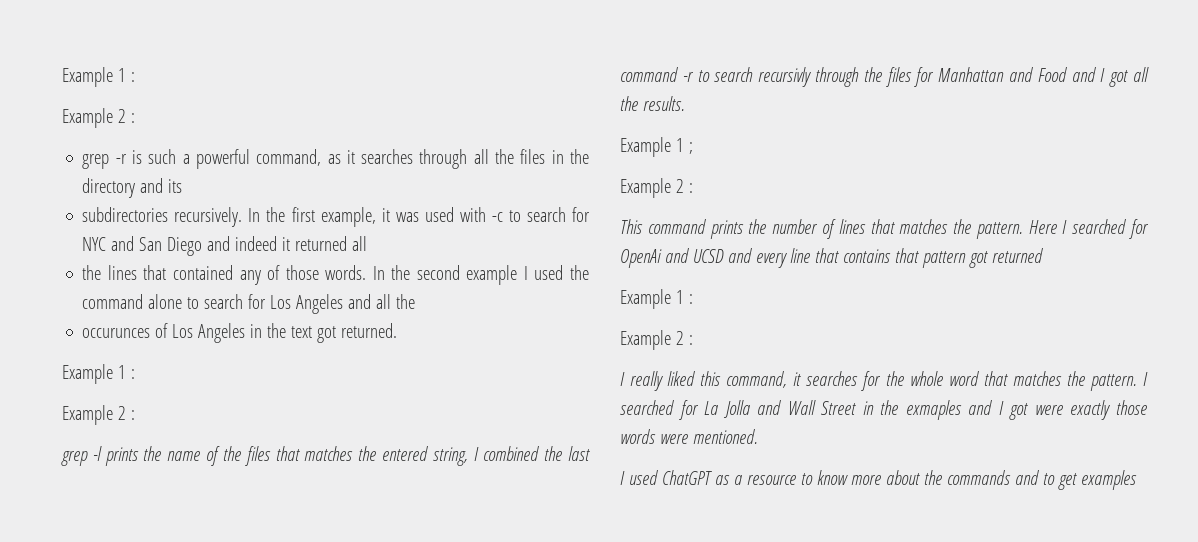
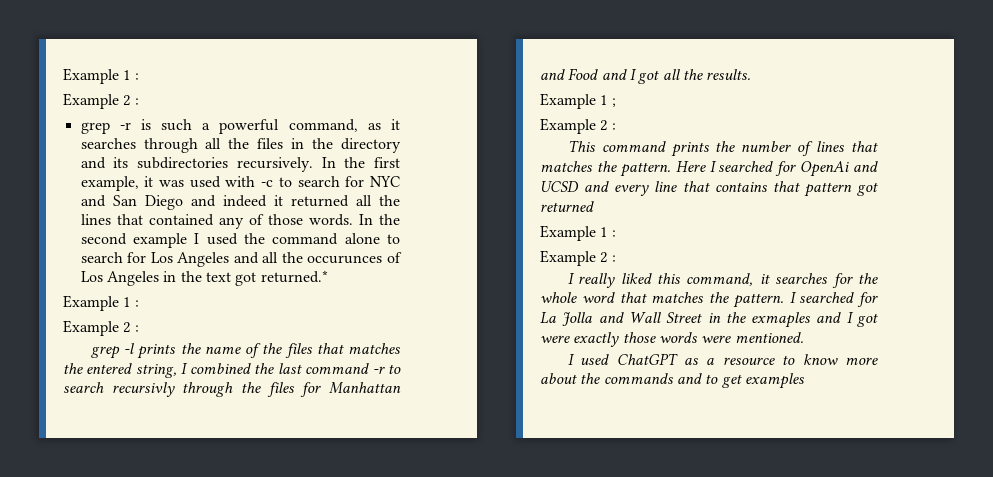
(183, 186) // -> (129, 162) none
(368, 243) // -> (372, 200) none
(416, 301) // -> (303, 257) none
[341,323,398,338] returned. -> [260,270,328,283] returned.*

